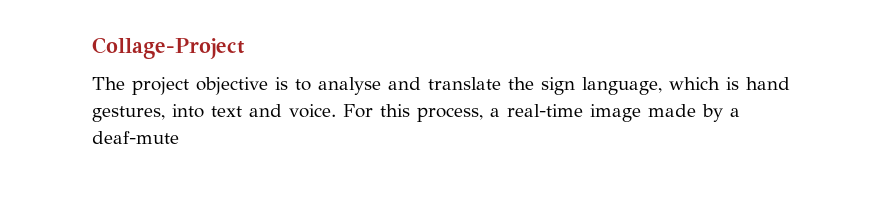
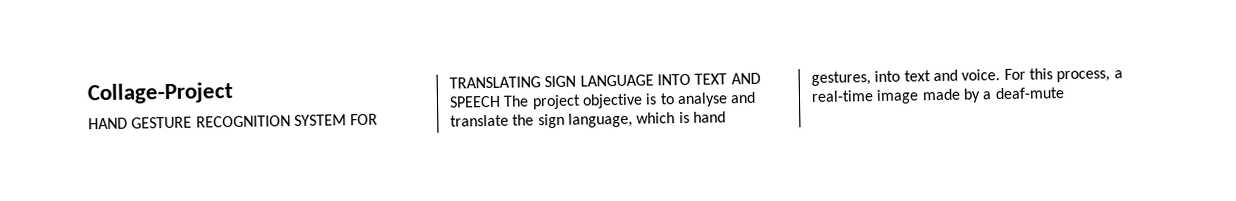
(245, 48) none -> [88,113,379,130] [449,72,761,89] [449,95,501,108] HAND GESTURE RECOGNITION SYSTEM FOR TRANSLATING SIGN LANGUAGE INTO TEXT AND SPEECH

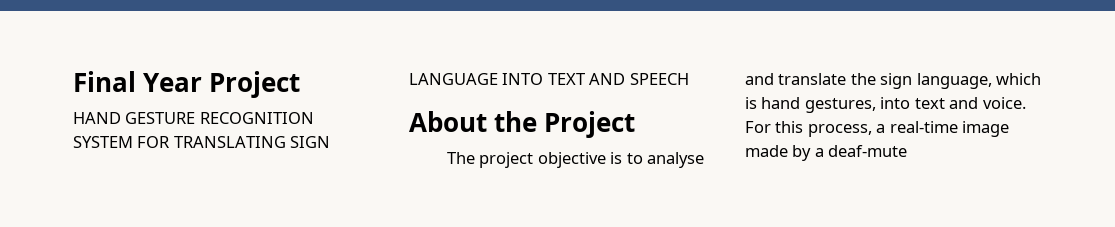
[87,81,233,105] Collage-Project -> [73,71,301,98] Final Year Project
(501, 101) none -> [409,111,636,138] // About the Project //

